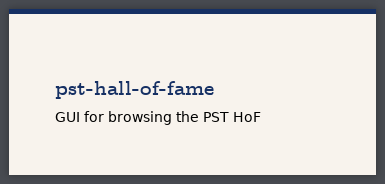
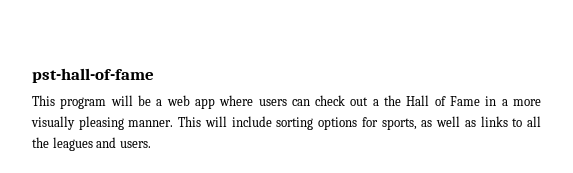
[55,111,261,125] GUI for browsing the PST HoF -> [32,95,542,109] [31,116,542,130] [32,137,151,151] This program will be a web app where users can check out a the Hall of Fame in a more visually pleasing manner. This will include sorting options for sports, as well as links to all the leagues and users.

